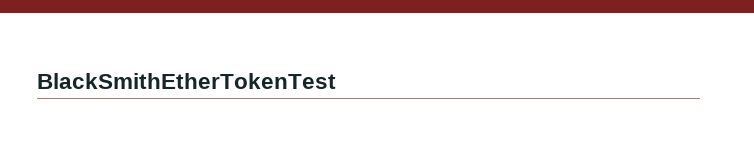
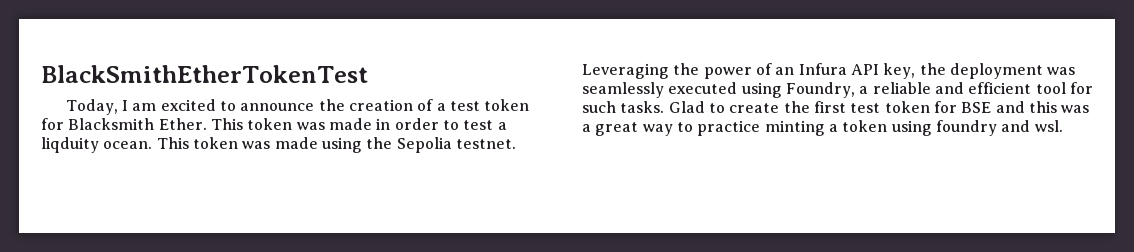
(336, 81) none -> [65,99,530,115] [41,118,507,130] [41,137,516,153] [582,63,1076,79] [582,82,1093,98] [582,101,1090,113] [582,120,1063,136] // Today, I am excited to announce the creation of a test token for Blacksmith Ether. This token was made in order to test a liqduity ocean. This token was made using the Sepolia testnet. Leveraging the power of an Infura API key, the deployment was seamlessly executed using Foundry, a reliable and efficient tool for such tasks. Glad to create the first test token for BSE and this was a great way to practice minting a token using foundry and wsl.

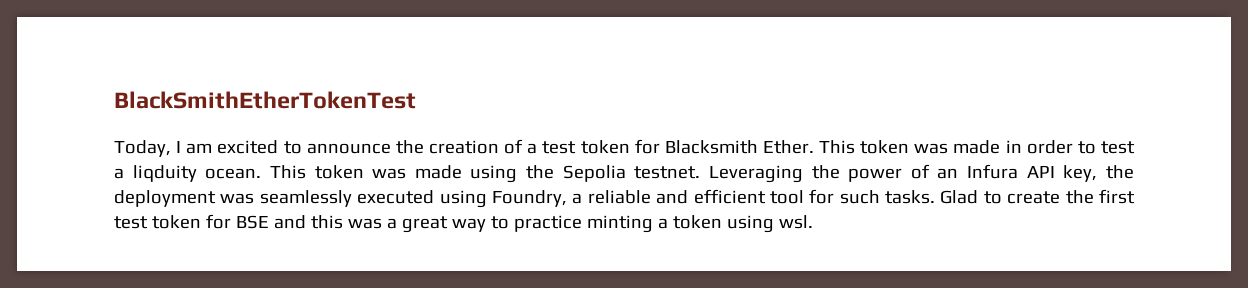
[935,120,1031,136] foundry and -> (774, 224) none

